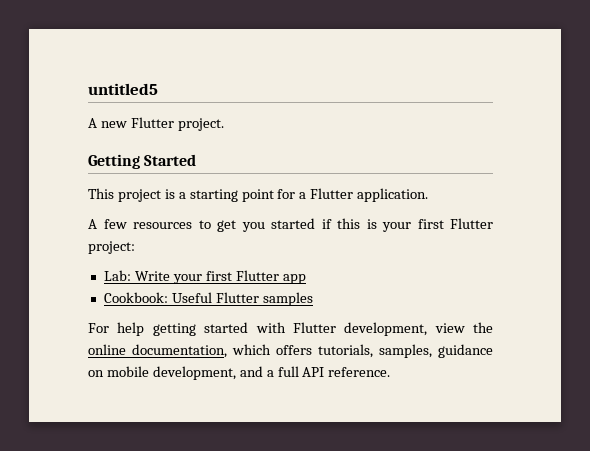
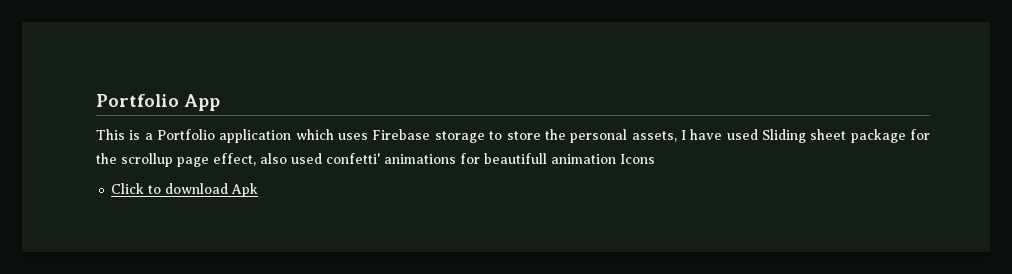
[88,83,158,95] [88,117,224,131] [88,154,197,169] untitled5 // A new Flutter project. // Getting Started -> [96,94,221,111] Portfolio App
[117,189,161,202] project -> (125, 134) none
[189,188,429,202] [88,218,493,232] [88,241,135,254] [103,270,306,284] [103,292,313,306] [88,322,493,336] [88,344,493,358] [88,366,391,380] starting point for a Flutter application. // A few resources to get you started if this is your first Flutter project: // Lab: Write your first Flutter app // Cookbook: Useful Flutter samples // For help getting started with Flutter development, view the online documentation, which offers tutorials, samples, guidance on mobile development, and a full API reference. -> [157,129,931,143] [96,153,655,167] [111,183,259,197] Portfolio application which uses Firebase storage to store the personal assets, I have used Sliding sheet package for the scrollup page effect, also used confetti' animations for beautifull animation Icons // Click to download Apk

